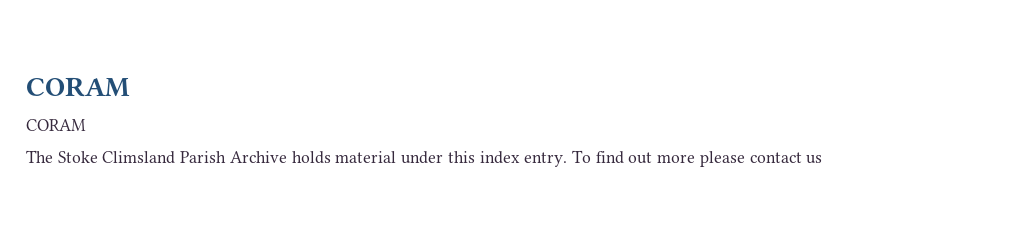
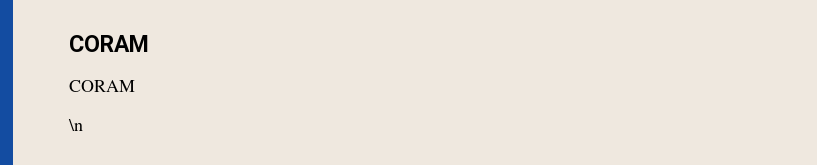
[26,150,823,167] The Stoke Climsland Parish Archive holds material under this index entry. To find out more please contact us -> [68,119,83,131] \n

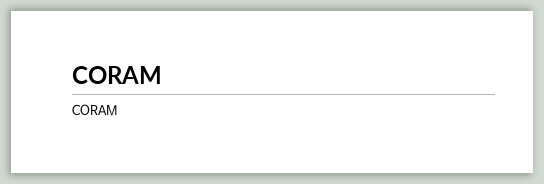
[68,119,83,131] // \n -> (117, 110) none

